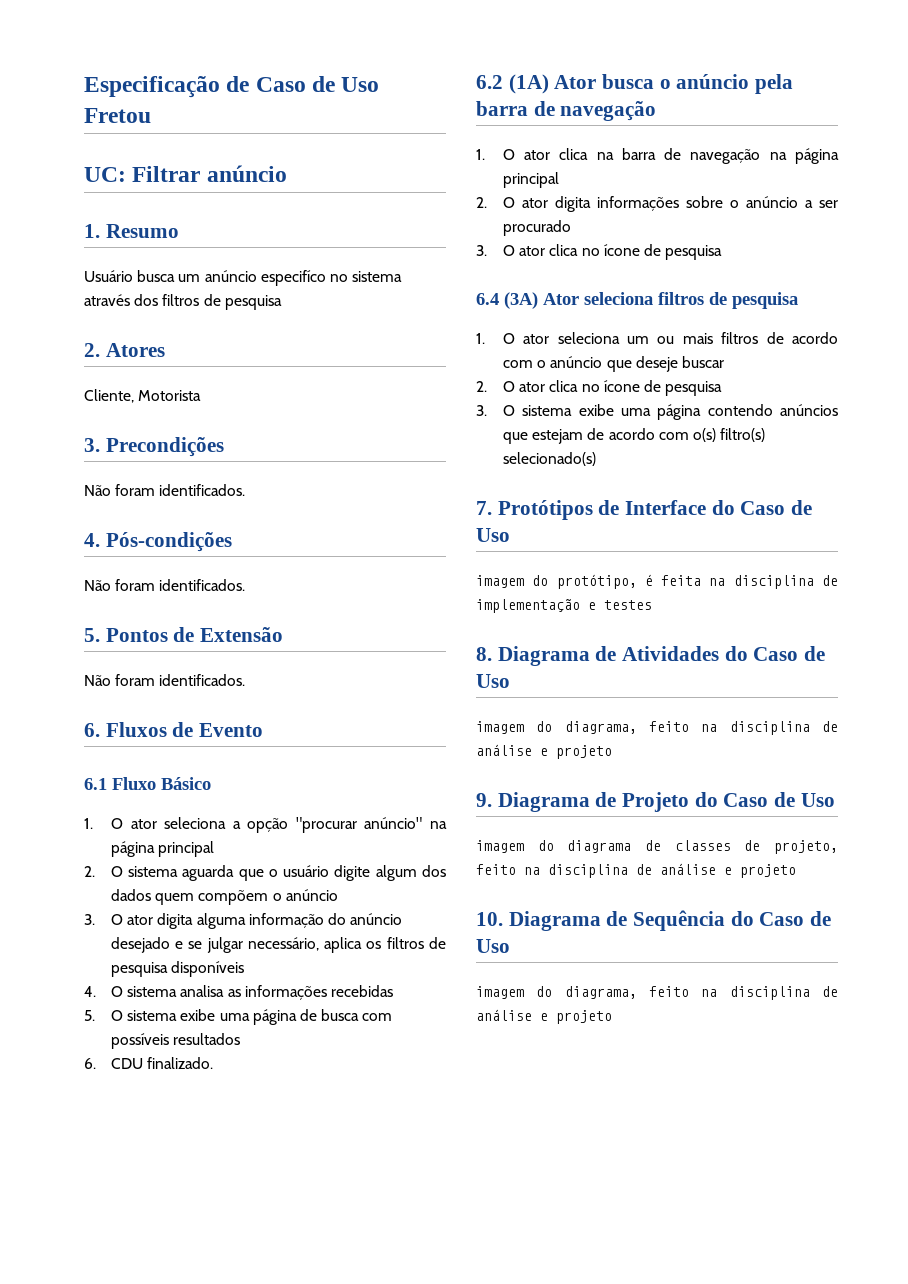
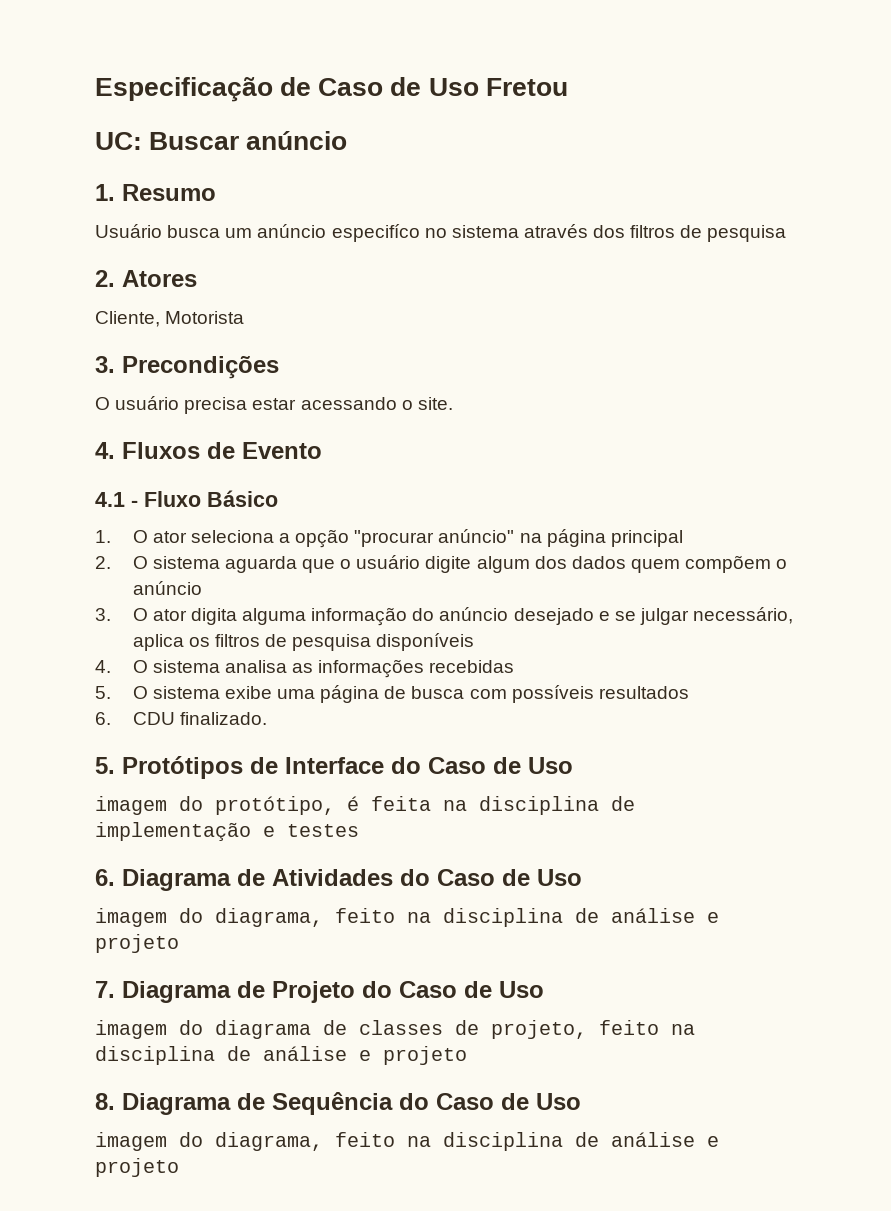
[132,166,201,182] Filtrar -> [149,132,240,150] Buscar
[84,484,246,496] [84,532,232,552] [84,579,246,591] [84,627,284,642] [84,674,246,686] [84,723,100,737] Não foram identificados. // 4. Pós-condições // Não foram identificados. // 5. Pontos de Extensão // Não foram identificados. // 6. -> [95,396,453,414] [95,442,115,459] O usuário precisa estar acessando o site. // 4.
[84,778,107,790] 6.1 -> [95,492,138,507] 4.1 -
[476,74,794,94] [476,101,657,121] [476,148,839,164] [502,172,559,188] [476,196,838,212] [502,220,571,236] [476,244,723,260] [476,292,798,309] [476,332,838,344] [502,356,724,372] [476,380,723,396] [476,404,838,420] [502,428,766,444] [502,452,596,466] [476,501,492,515] 6.2 (1A) Ator busca o anúncio pela barra de navegação // 1. O ator clica na barra de navegação na página principal // 2. O ator digita informações sobre o anúncio a ser procurado // 3. O ator clica no ícone de pesquisa // 6.4 (3A) Ator seleciona filtros de pesquisa // 1. O ator seleciona um ou mais filtros de acordo com o anúncio que deseje buscar // 2. O ator clica no ícone de pesquisa // 3. O sistema exibe uma página contendo anúncios que estejam de acordo com o(s) filtro(s) selecionado(s) // 7. -> [95,757,115,774] 5.
[476,647,492,661] 8. -> [95,869,115,886] 6.
[476,793,492,807] 9. -> [95,981,115,998] 7.
[476,912,503,926] 10. -> [95,1093,115,1110] 8.

